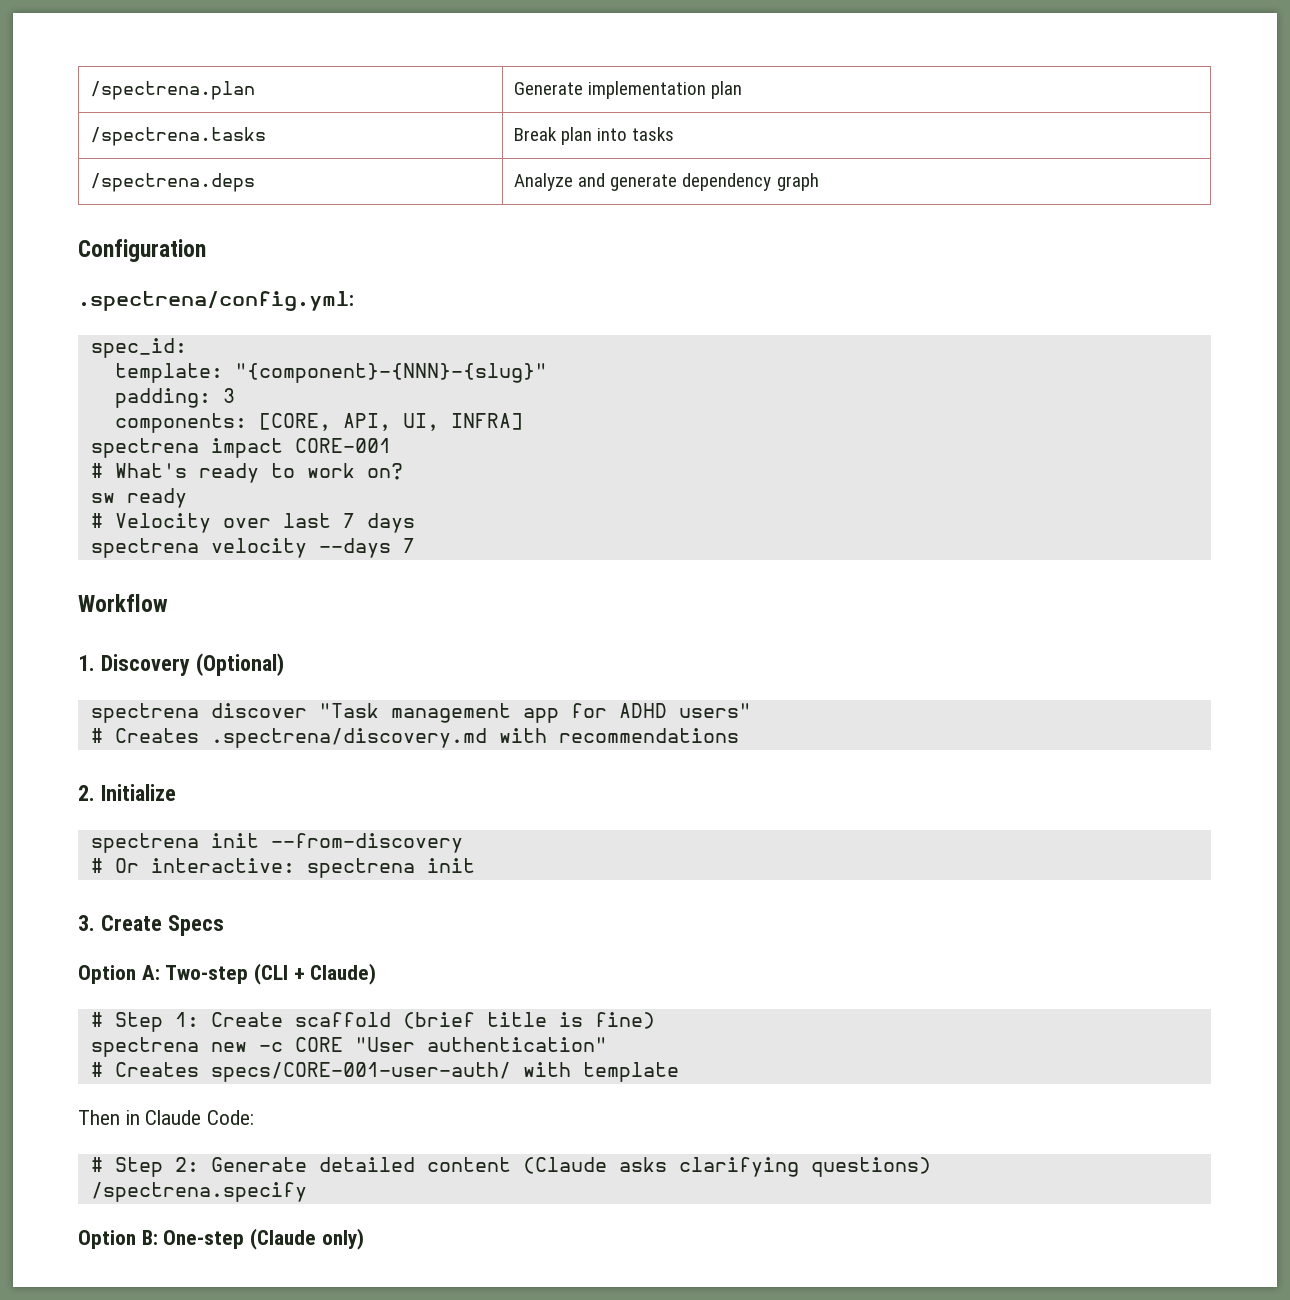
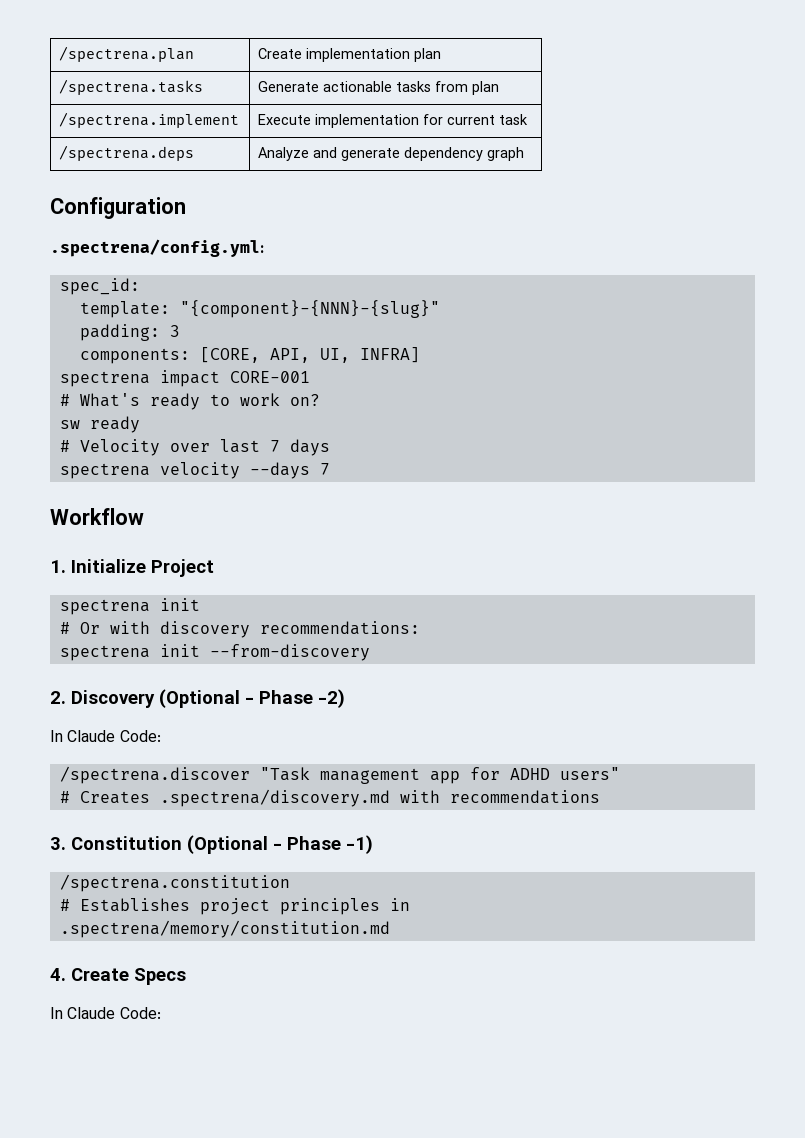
[514,82,584,95] Generate -> [258,48,303,59] Create
[514,127,675,145] Break plan into tasks -> [258,81,500,95] [59,112,240,128] [258,114,529,128] Generate actionable tasks from plan // /spectrena.implement | Execute implementation for current task
[100,653,284,676] [90,703,307,723] Discovery (Optional) // spectrena discover -> [71,559,214,577] [59,598,200,615] [59,621,420,638] [59,644,370,661] [50,689,345,708] [50,730,161,742] [59,766,250,784] Initialize Project // spectrena init // # Or with discovery recommendations: // spectrena init --from-discovery // 2. Discovery (Optional - Phase -2) // In Claude Code: // /spectrena.discover
[78,784,176,801] [90,833,463,853] [90,858,475,878] [78,915,224,936] [78,963,377,985] [90,1012,655,1032] [90,1037,607,1057] [90,1062,679,1082] [78,1110,255,1125] [90,1157,931,1177] [90,1182,307,1202] [78,1228,364,1250] 2. Initialize // spectrena init --from-discovery // # Or interactive: spectrena init // 3. Create Specs // Option A: Two-step (CLI + Claude) // # Step 1: Create scaffold (brief title is fine) // spectrena new -c CORE "User authentication" // # Creates specs/CORE-001-user-auth/ with template // Then in Claude Code: // # Step 2: Generate detailed content (Claude asks clarifying questions) // /spectrena.specify // Option B: One-step (Claude only) -> [50,835,373,854] [59,874,290,892] [59,898,410,915] [59,920,390,938] [50,968,186,985] [50,1007,161,1019] 3. Constitution (Optional - Phase -1) // /spectrena.constitution // # Establishes project principles in .spectrena/memory/constitution.md // 4. Create Specs // In Claude Code:

